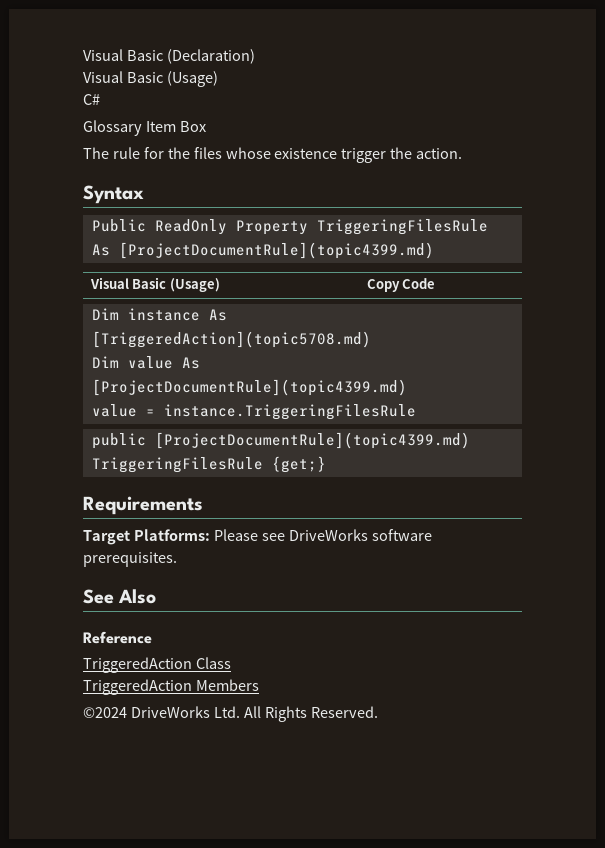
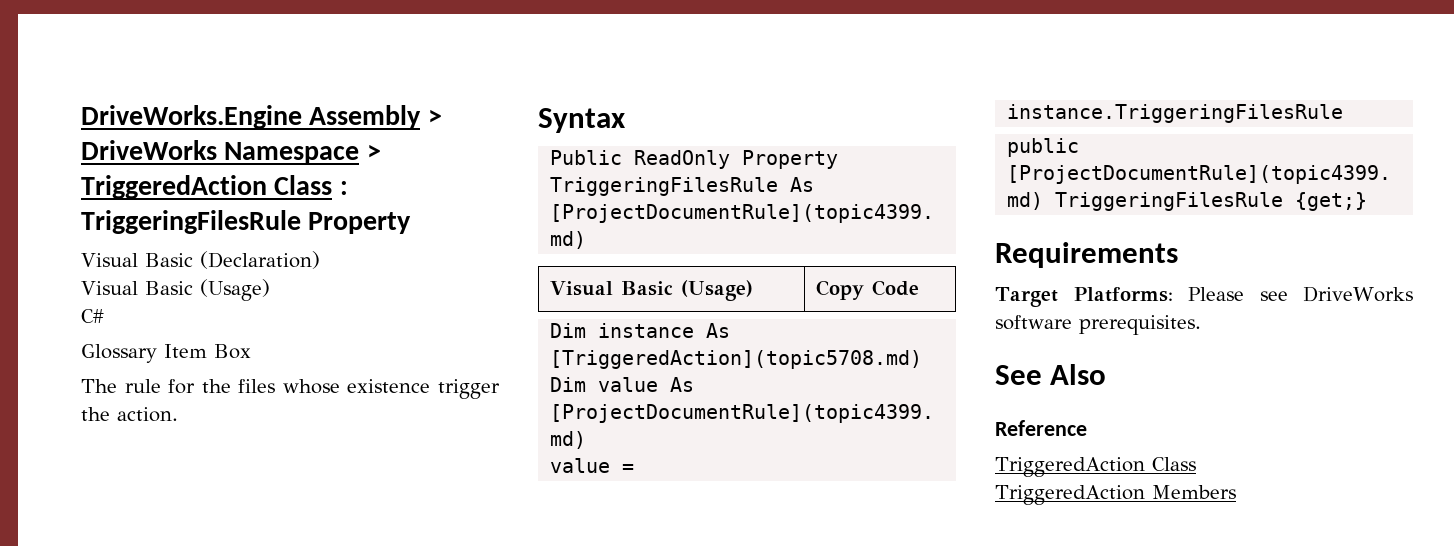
(83, 55) none -> [81,105,442,129] [81,140,381,164] [81,175,348,199] [81,210,412,234] DriveWorks.Engine Assembly > DriveWorks Namespace > TriggeredAction Class : TriggeringFilesRule Property //
[83,706,378,722] // ©2024 DriveWorks Ltd. All Rights Reserved. -> (1236, 492) none

